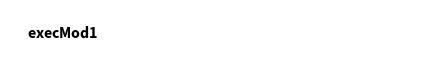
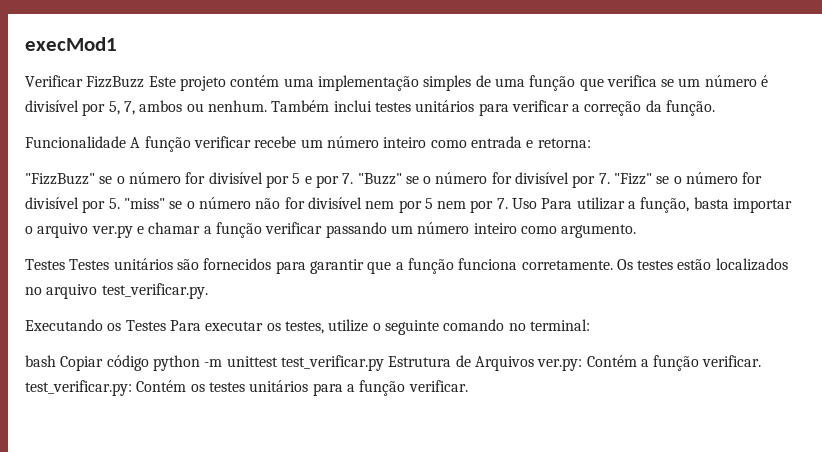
(97, 32) none -> [25,75,769,91] [25,100,716,116] [25,136,591,152] [25,172,763,188] [25,197,793,213] [25,222,637,238] [25,258,788,274] [25,283,208,299] [25,319,590,335] [25,355,762,371] [25,380,468,396] // Verificar FizzBuzz Este projeto contém uma implementação simples de uma função que verifica se um número é divisível por 5, 7, ambos ou nenhum. Também inclui testes unitários para verificar a correção da função. // Funcionalidade A função verificar recebe um número inteiro como entrada e retorna: // "FizzBuzz" se o número for divisível por 5 e por 7. "Buzz" se o número for divisível por 7. "Fizz" se o número for divisível por 5. "miss" se o número não for divisível nem por 5 nem por 7. Uso Para utilizar a função, basta importar o arquivo ver.py e chamar a função verificar passando um número inteiro como argumento. // Testes Testes unitários são fornecidos para garantir que a função funciona corretamente. Os testes estão localizados no arquivo test_verificar.py. // Executando os Testes Para executar os testes, utilize o seguinte comando no terminal: // bash Copiar código python -m unittest test_verificar.py Estrutura de Arquivos ver.py: Contém a função verificar. test_verificar.py: Contém os testes unitários para a função verificar.

